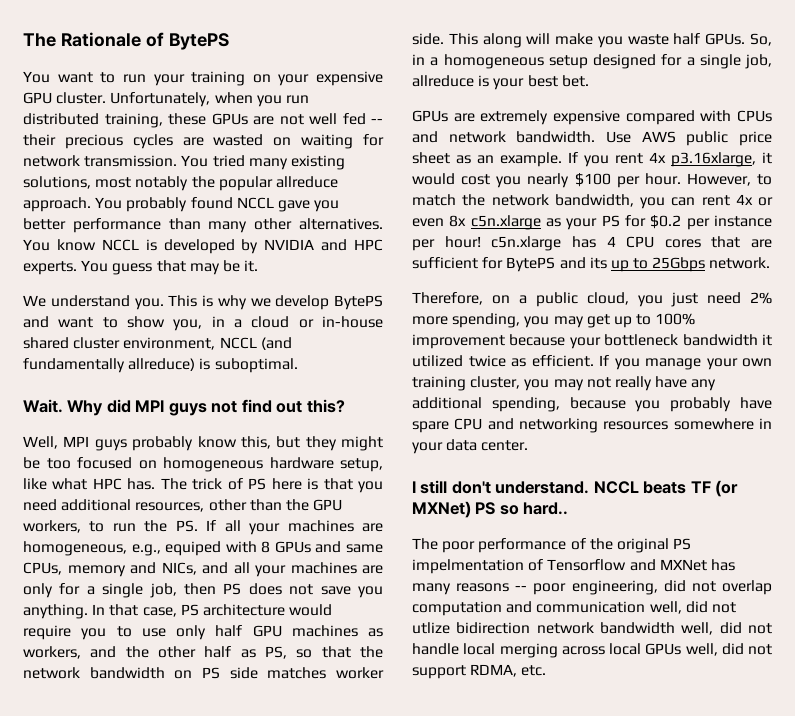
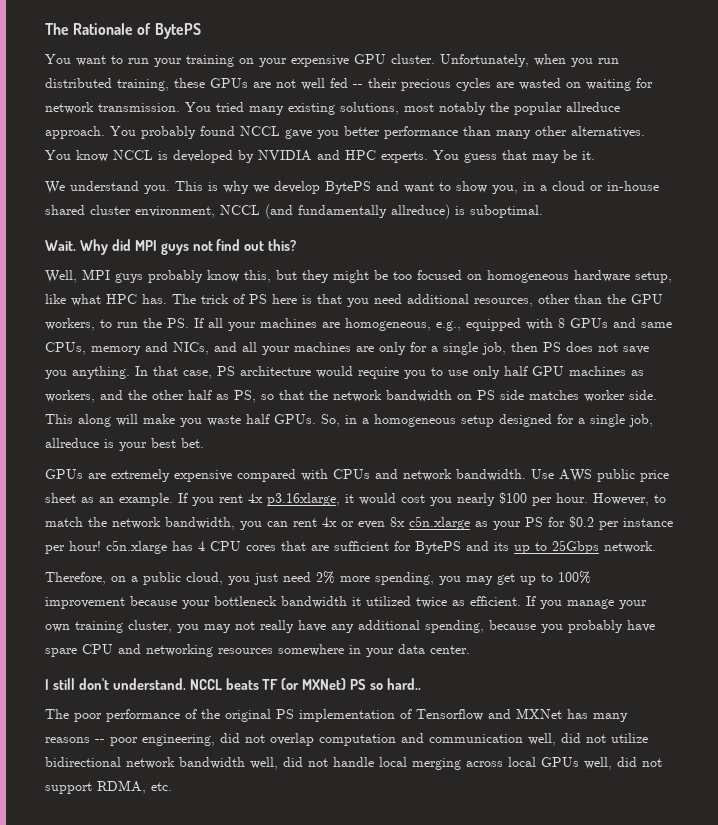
[165,541,222,556] equiped -> [466,318,521,331] equipped
[412,559,524,574] impelmentation -> [299,709,395,722] implementation
[412,622,531,634] utlize bidirection -> [611,733,648,743] [45,757,121,767] utilize bidirectional

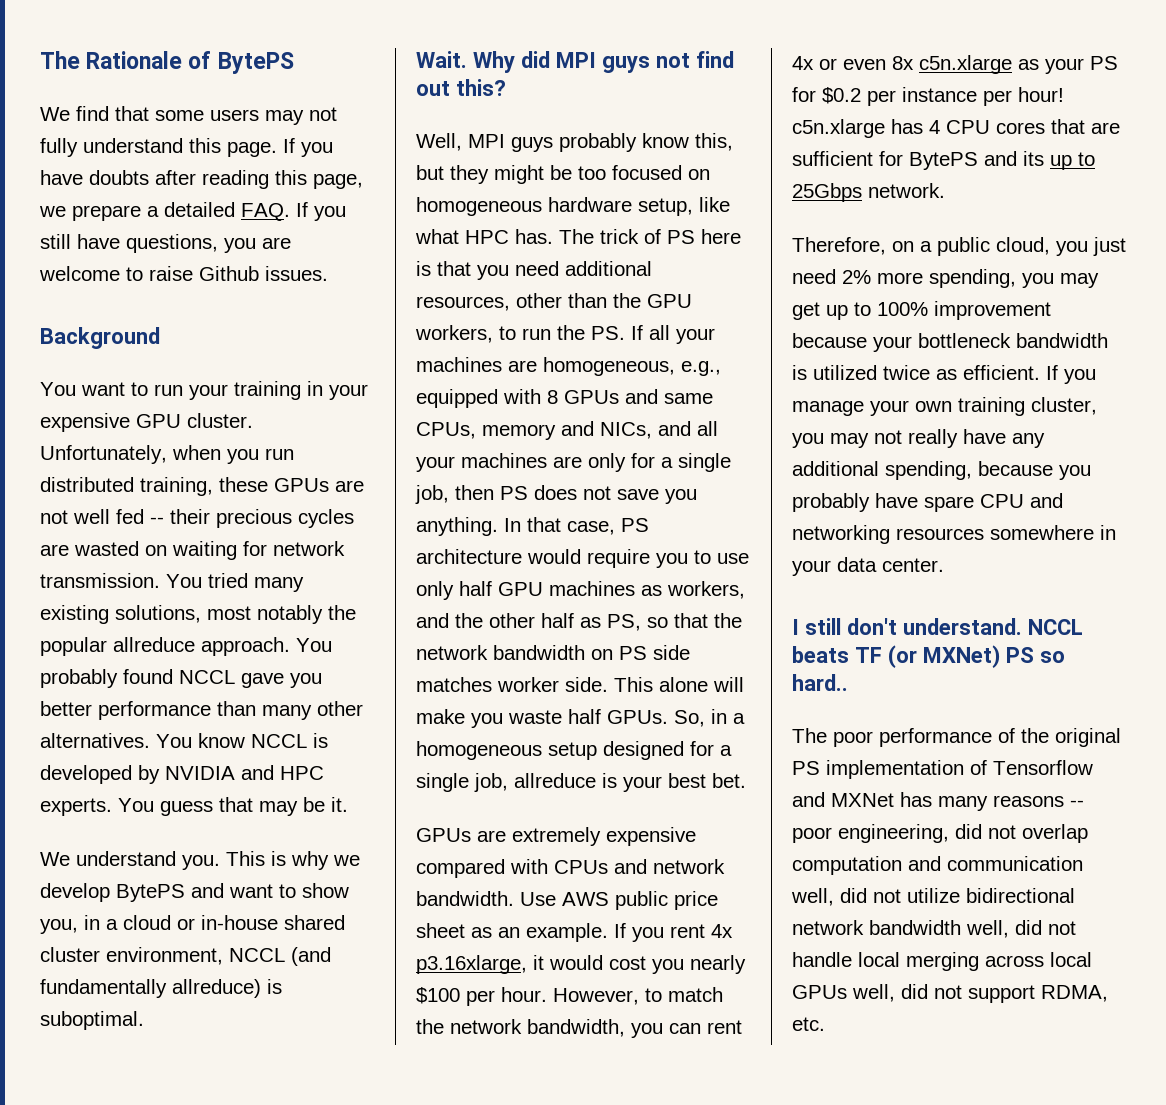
(201, 31) none -> [40,106,337,125] [40,138,333,157] [40,170,363,189] [39,202,346,221] [40,234,291,253] [39,266,328,281] [40,327,160,349] // We find that some users may not fully understand this page. If you have doubts after reading this page, we prepare a detailed FAQ. If you still have questions, you are welcome to raise Github issues. // Background
[239,58,254,64] on -> [307,381,323,396] in
[78,414,111,427] along -> [659,677,708,692] alone
[352,597,361,606] it -> [792,365,807,380] is

